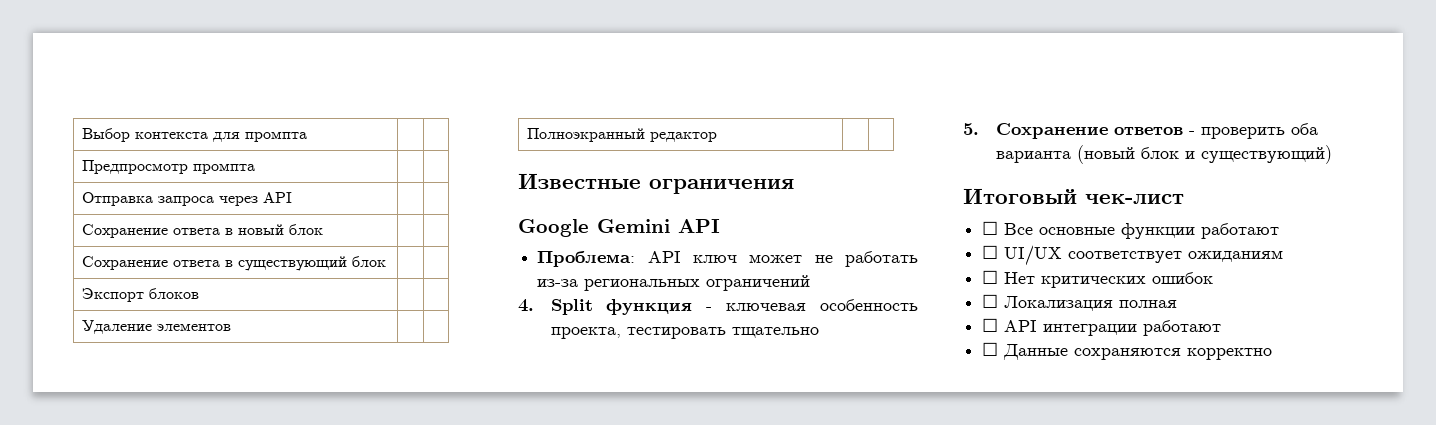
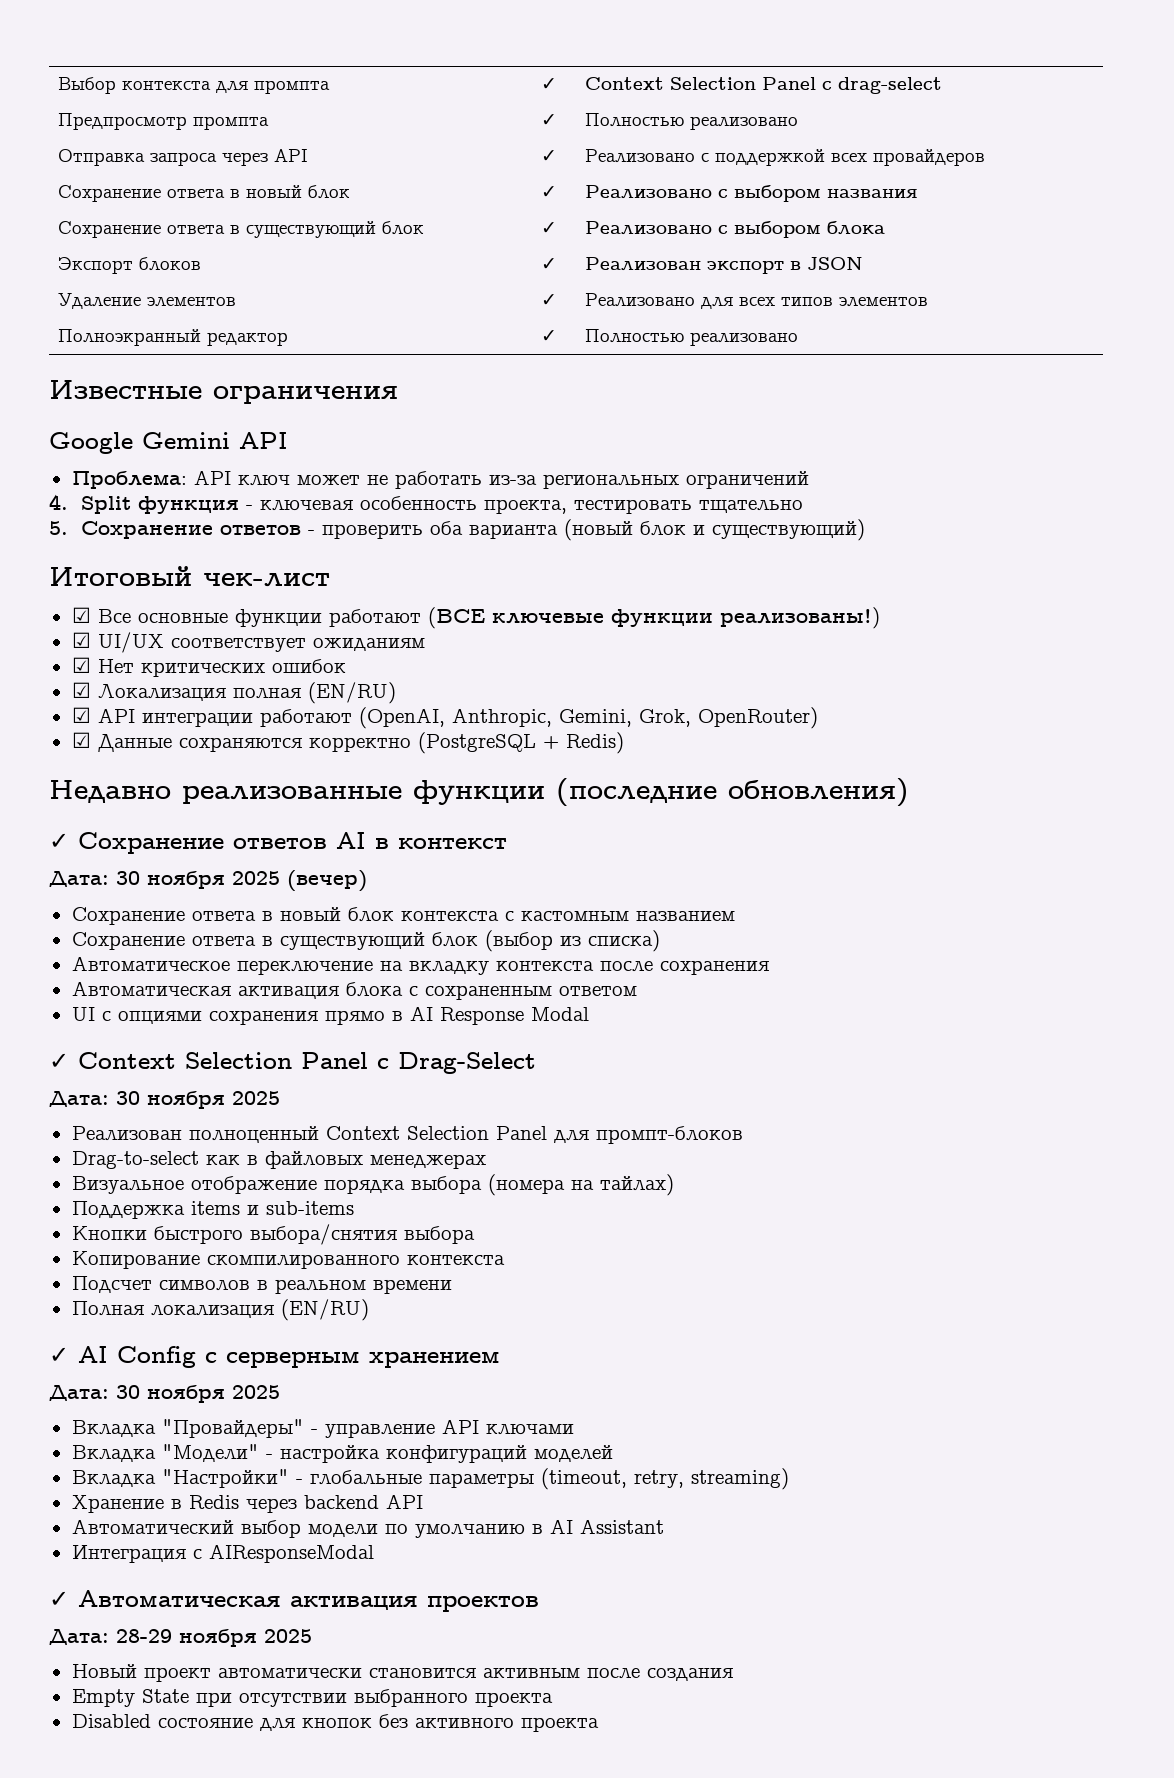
(307, 136) | -> [541,78,558,90] [585,77,943,94] ✓ | Context Selection Panel с drag-select
(255, 168) | -> [541,114,558,126] [585,113,799,130] ✓ | Полностью реализовано
(292, 197) | -> [541,150,558,162] [585,149,986,166] ✓ | Реализовано с поддержкой всех провайдеров
(323, 229) | -> [541,186,558,198] [585,185,919,202] ✓ | Реализовано с выбором названия
[81,288,199,302] [81,320,231,334] | // Экспорт блоков | | // Удаление элементов | | -> [541,222,558,234] [585,221,886,238] [58,257,202,274] [541,258,558,270] [585,257,864,274] [58,293,237,309] [541,294,558,306] [585,293,929,309] ✓ | Реализовано с выбором блока // Экспорт блоков | ✓ | Реализован экспорт в JSON // Удаление элементов | ✓ | Реализовано для всех типов элементов
(717, 137) | -> [541,330,558,342] [585,329,799,346] ✓ | Полностью реализовано
[982,221,999,235] ☐ -> [71,607,91,623] ☑
[982,245,999,259] // ☐ -> [427,607,880,629] [71,632,91,648] (ВСЕ ключевые функции реализованы!) // ☑
[982,270,999,284] ☐ -> [71,657,91,673] ☑
[982,294,999,308] ☐ -> [71,682,91,698] ☑
[982,318,999,332] // ☐ -> [307,682,396,704] [71,707,91,723] (EN/RU) // ☑
[982,342,1273,360] // ☐ Данные сохраняются корректно -> [358,707,818,729] [71,732,624,754] [49,778,909,807] [49,832,507,854] [49,870,367,892] [71,907,735,925] [71,930,660,952] [71,956,769,975] [71,981,637,1000] [71,1006,589,1025] [49,1052,536,1074] [49,1091,280,1109] [71,1126,743,1144] [71,1151,486,1169] [71,1174,674,1196] [71,1201,354,1219] [71,1224,475,1245] [71,1251,505,1269] [71,1276,452,1294] [71,1299,369,1321] [49,1346,500,1368] [49,1385,280,1403] [71,1419,574,1438] [71,1444,613,1463] [71,1468,789,1490] [71,1494,423,1513] [71,1519,664,1538] [71,1544,374,1563] [49,1590,539,1612] [49,1629,312,1647] [71,1664,733,1682] [71,1689,553,1707] [71,1714,599,1732] (OpenAI, Anthropic, Gemini, Grok, OpenRouter) // ☑ Данные сохраняются корректно (PostgreSQL + Redis) // Недавно реализованные функции (последние обновления) // ✓ Сохранение ответов AI в контекст // Дата: 30 ноября 2025 (вечер) // Сохранение ответа в новый блок контекста с кастомным названием // Сохранение ответа в существующий блок (выбор из списка) // Автоматическое переключение на вкладку контекста после сохранения // Автоматическая активация блока с сохраненным ответом // UI с опциями сохранения прямо в AI Response Modal // ✓ Context Selection Panel с Drag-Select // Дата: 30 ноября 2025 // Реализован полноценный Context Selection Panel для промпт-блоков // Drag-to-select как в файловых менеджерах // Визуальное отображение порядка выбора (номера на тайлах) // Поддержка items и sub-items // Кнопки быстрого выбора/снятия выбора // Копирование скомпилированного контекста // Подсчет символов в реальном времени // Полная локализация (EN/RU) // ✓ AI Config с серверным хранением // Дата: 30 ноября 2025 // Вкладка "Провайдеры" - управление API ключами // Вкладка "Модели" - настройка конфигураций моделей // Вкладка "Настройки" - глобальные параметры (timeout, retry, streaming) // Хранение в Redis через backend API // Автоматический выбор модели по умолчанию в AI Assistant // Интеграция с AIResponseModal // ✓ Автоматическая активация проектов // Дата: 28-29 ноября 2025 // Новый проект автоматически становится активным после создания // Empty State при отсутствии выбранного проекта // Disabled состояние для кнопок без активного проекта

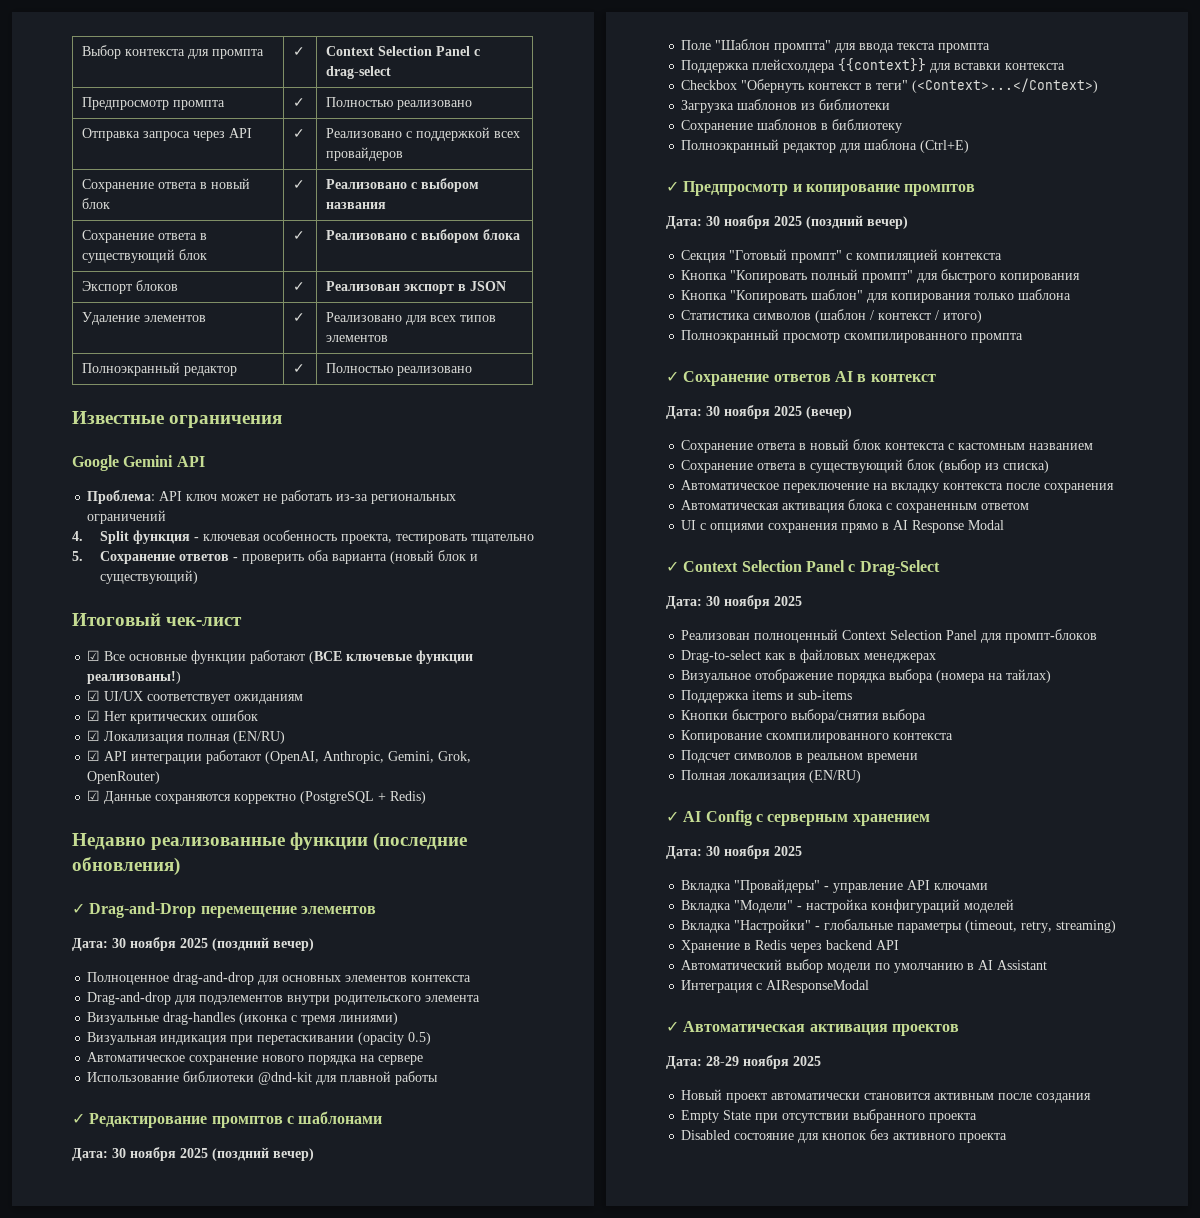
(909, 792) none -> [72,902,376,918] [72,937,314,951] [87,972,472,985] [87,992,481,1005] [87,1012,399,1025] [87,1032,432,1045] [87,1052,424,1065] [87,1071,439,1085] [72,1111,383,1128] [72,1147,314,1161] [681,39,991,53] [681,58,1066,73] [681,78,1099,93] [681,99,891,113] [681,119,903,133] [681,139,970,153] [666,181,976,196] [666,215,908,229] [681,249,1003,263] [681,269,1081,283] [681,289,1072,303] [681,309,983,323] [681,329,1024,343] // ✓ Drag-and-Drop перемещение элементов // Дата: 30 ноября 2025 (поздний вечер) // Полноценное drag-and-drop для основных элементов контекста // Drag-and-drop для подэлементов внутри родительского элемента // Визуальные drag-handles (иконка с тремя линиями) // Визуальная индикация при перетаскивании (opacity 0.5) // Автоматическое сохранение нового порядка на сервере // Использование библиотеки @dnd-kit для плавной работы // ✓ Редактирование промптов с шаблонами // Дата: 30 ноября 2025 (поздний вечер) // Поле "Шаблон промпта" для ввода текста промпта // Поддержка плейсхолдера {{context}} для вставки контекста // Checkbox "Обернуть контекст в теги" (<Context>...</Context>) // Загрузка шаблонов из библиотеки // Сохранение шаблонов в библиотеку // Полноэкранный редактор для шаблона (Ctrl+E) // ✓ Предпросмотр и копирование промптов // Дата: 30 ноября 2025 (поздний вечер) // Секция "Готовый промпт" с компиляцией контекста // Кнопка "Копировать полный промпт" для быстрого копирования // Кнопка "Копировать шаблон" для копирования только шаблона // Статистика символов (шаблон / контекст / итого) // Полноэкранный просмотр скомпилированного промпта

